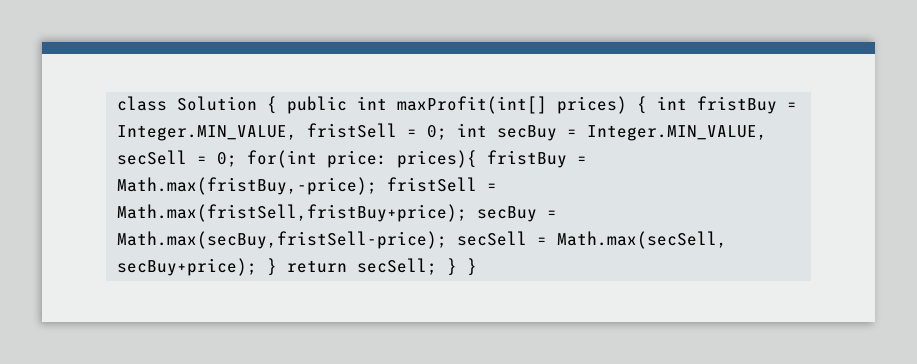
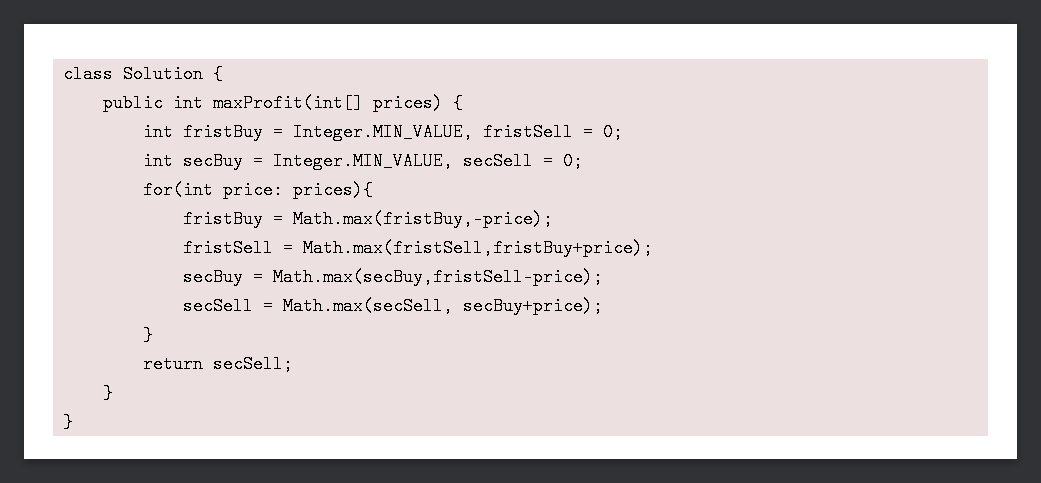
(277, 105) none -> (224, 74) //
(647, 105) none -> (464, 103) //
(447, 132) none -> (624, 132) //
(237, 159) none -> (584, 161) //
(477, 159) none -> (374, 190) //
(377, 186) none -> (554, 219) //
(467, 213) none -> (654, 248) //
(447, 240) none -> (604, 277) //
[266,258,277,276] } -> [143,326,154,344] // } //
[446,258,457,276] } -> [103,384,114,402] // } //

